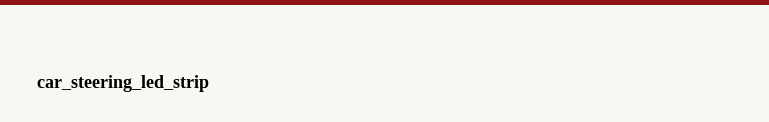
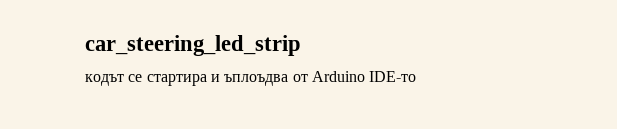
(209, 83) none -> [85,71,417,86] // кодът се стартира и ъплоъдва от Arduino IDE-то

